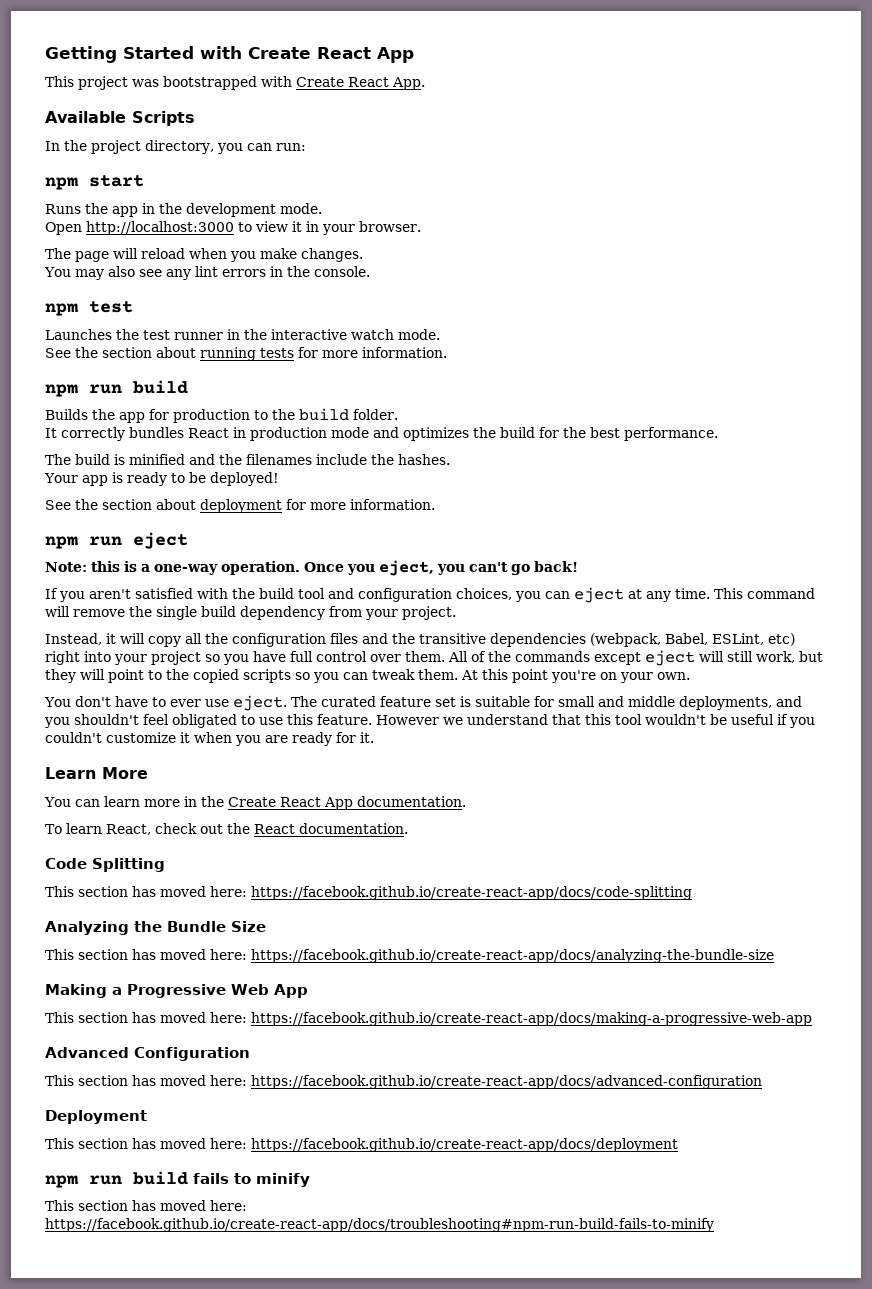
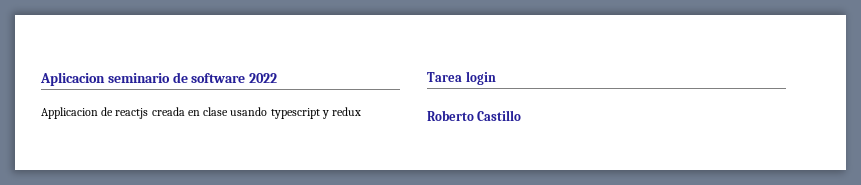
[45,46,414,63] [45,76,425,90] [45,111,195,126] [45,140,306,154] [45,175,144,190] [45,203,322,217] [45,221,421,235] [45,248,363,262] [44,266,370,280] [45,301,133,316] [45,329,440,340] [45,347,447,361] [45,380,188,397] [45,408,398,423] [45,427,718,441] [45,454,450,465] [44,472,279,486] [45,499,435,513] [45,532,188,549] [45,560,578,576] [45,587,815,603] [45,606,456,620] [45,633,795,647] [45,650,823,666] [45,669,690,683] [44,695,802,711] [44,714,815,728] [45,732,374,746] [45,767,148,779] [44,796,466,810] [45,823,408,835] [45,858,165,872] [45,886,692,900] [45,921,266,935] [45,949,774,963] [45,984,308,998] [45,1012,812,1026] [45,1047,250,1061] [45,1075,762,1089] [45,1110,147,1124] [45,1138,678,1152] [45,1171,310,1188] [45,1200,247,1211] [45,1218,714,1232] Getting Started with Create React App // This project was bootstrapped with Create React App. // Available Scripts // In the project directory, you can run: // npm start // Runs the app in the development mode. // Open http://localhost:3000 to view it in your browser. // The page will reload when you make changes. // You may also see any lint errors in the console. // npm test // Launches the test runner in the interactive watch mode. // See the section about running tests for more information. // npm run build // Builds the app for production to the build folder. // It correctly bundles React in production mode and optimizes the build for the best performance. // The build is minified and the filenames include the hashes. // Your app is ready to be deployed! // See the section about deployment for more information. // npm run eject // Note: this is a one-way operation. Once you eject, you can't go back! // If you aren't satisfied with the build tool and configuration choices, you can eject at any time. This command will remove the single build dependency from your project. // Instead, it will copy all the configuration files and the transitive dependencies (webpack, Babel, ESLint, etc) right into your project so you have full control over them. All of the commands except eject will still work, but they will point to the copied scripts so you can tweak them. At this point you're on your own. // You don't have to ever use eject. The curated feature set is suitable for small and middle deployments, and you shouldn't feel obligated to use this feature. However we understand that this tool wouldn't be useful if you couldn't customize it when you are ready for it. // Learn More // You can learn more in the Create React App documentation. // To learn React, check out the React documentation. // Code Splitting // This section has moved here: https://facebook.github.io/create-react-app/docs/code-splitting // Analyzing the Bundle Size // This section has moved here: https://facebook.github.io/create-react-app/docs/analyzing-the-bundle-size // Making a Progressive Web App // This section has moved here: https://facebook.github.io/create-react-app/docs/making-a-progressive-web-app // Advanced Configuration // This section has moved here: https://facebook.github.io/create-react-app/docs/advanced-configuration // Deployment // This section has moved here: https://facebook.github.io/create-react-app/docs/deployment // npm run build fails to minify // This section has moved here: https://facebook.github.io/create-react-app/docs/troubleshooting#npm-run-build-fails-to-minify -> [40,72,278,86] [41,107,362,119] [427,71,496,85] [427,110,522,121] Aplicacion seminario de software 2022 // Applicacion de reactjs creada en clase usando typescript y redux // Tarea login // Roberto Castillo

